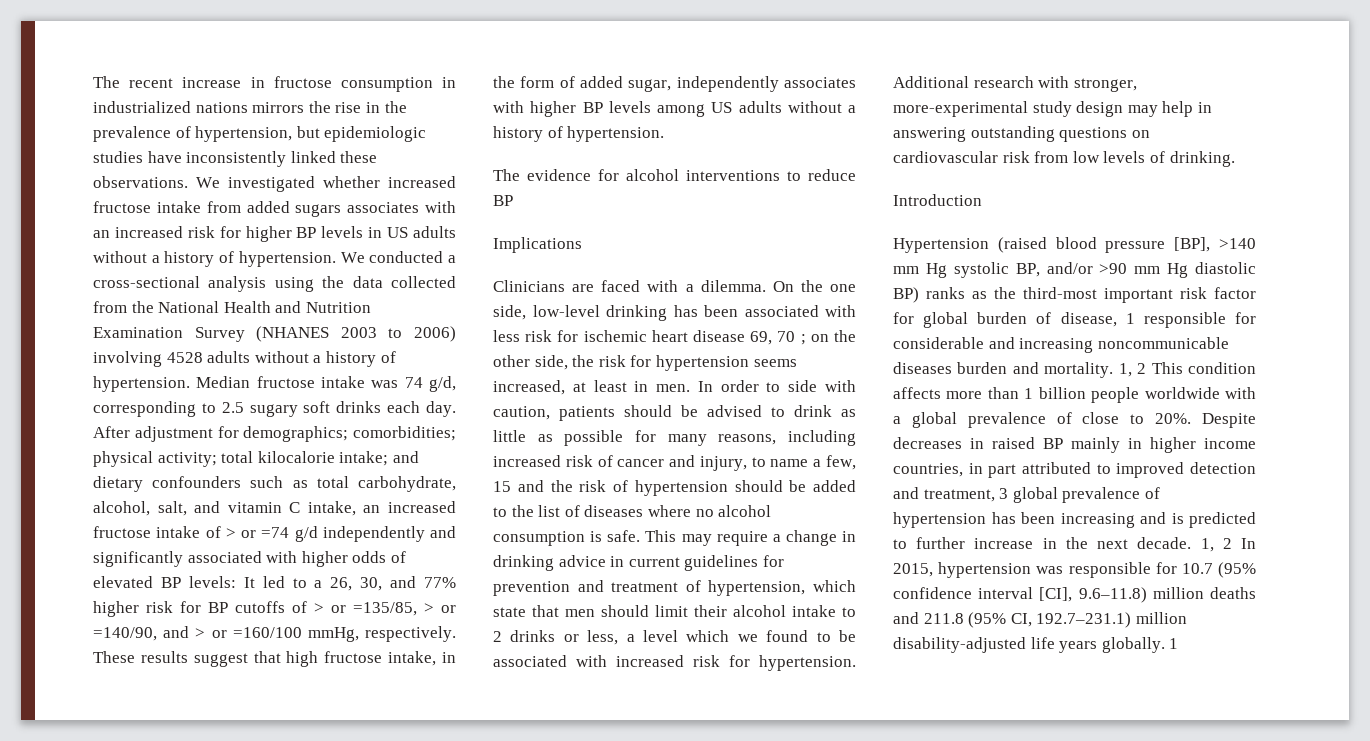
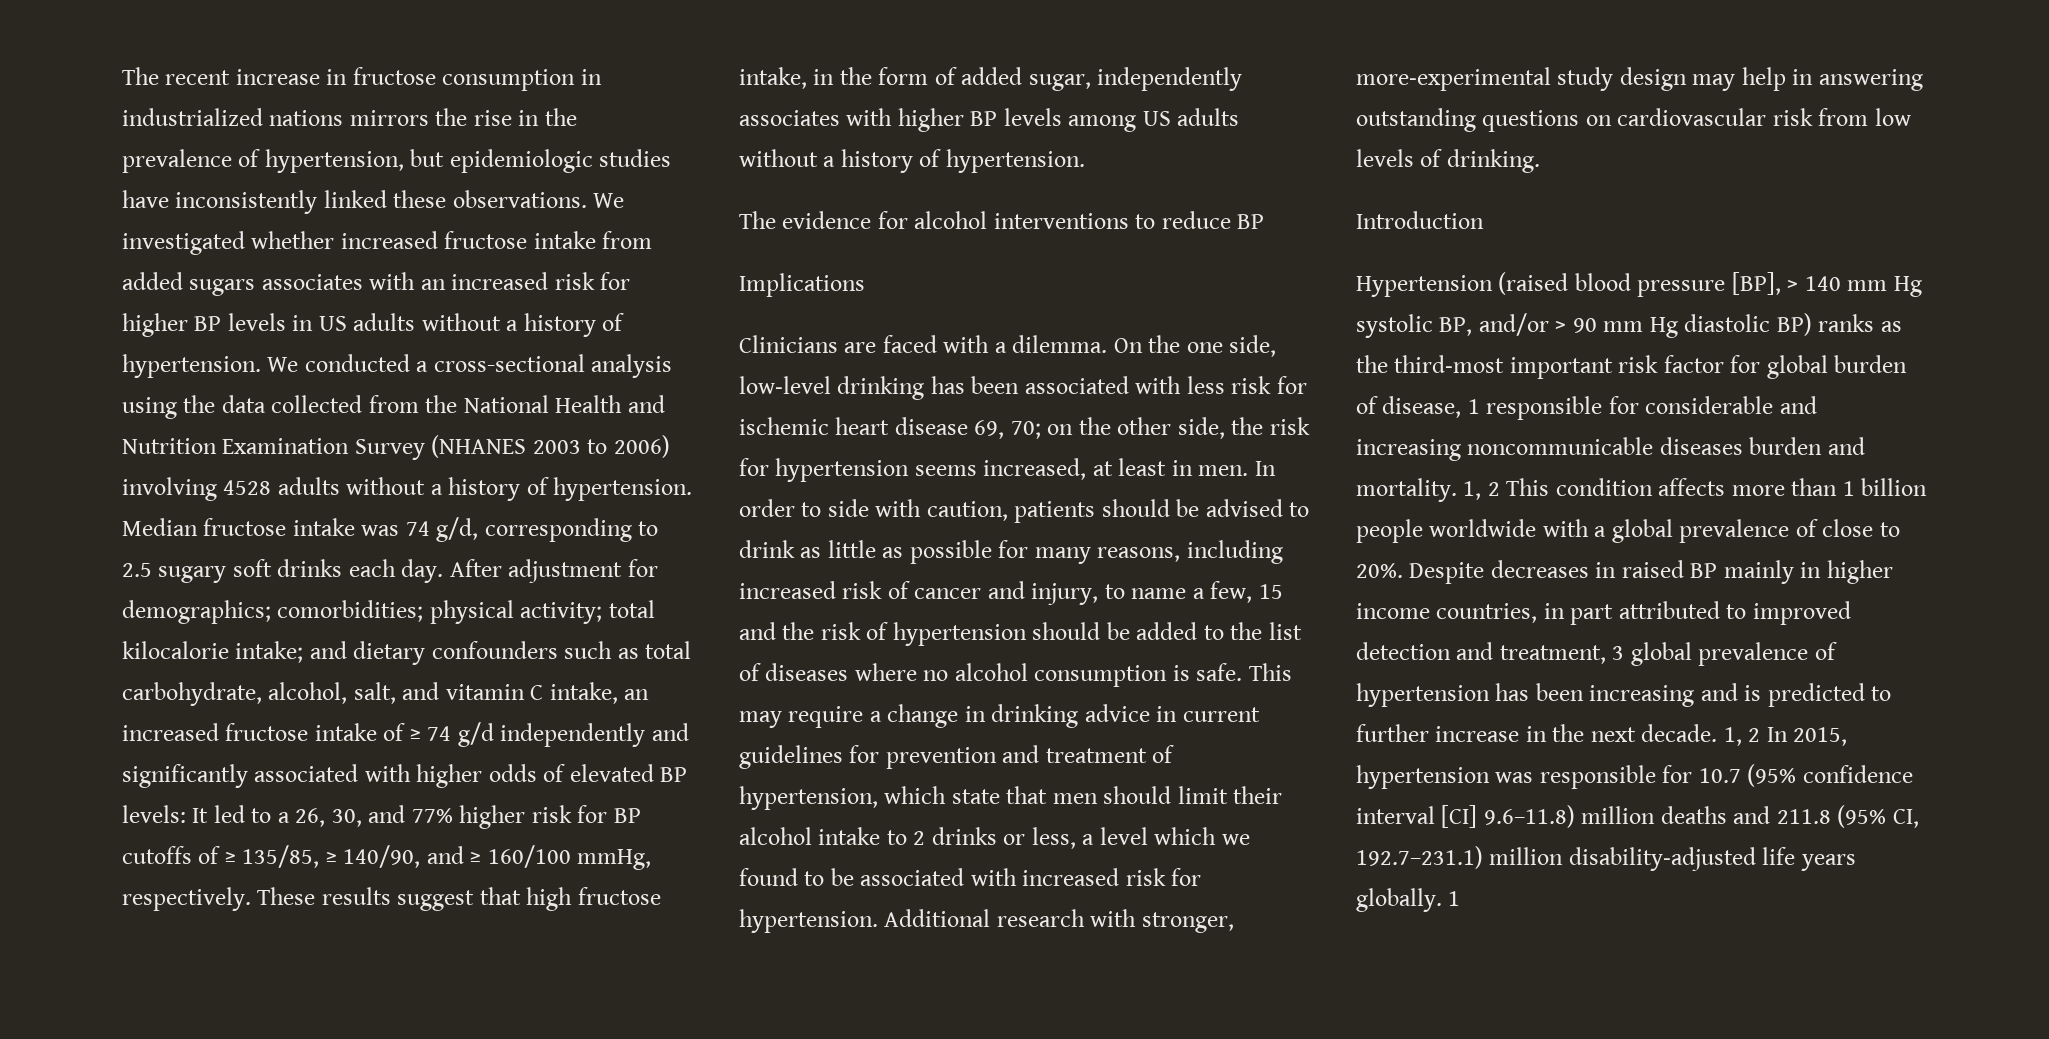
[225,527,290,538] > or =74 -> [409,726,452,741] ≥ 74
[314,602,456,616] [93,626,302,641] > or =135/85, > or =140/90, and > or =160/100 -> [224,845,571,868] ≥ 135/85, ≥ 140/90, and ≥ 160/100
[777,331,806,345] 70 ; -> [1010,421,1041,439] 70;
[1219,238,1256,249] >140 -> [1787,276,1841,291] > 140
[1099,263,1128,274] >90 -> [1555,318,1597,333] > 90
[1039,587,1073,602] [CI], -> [1441,805,1478,828] [CI]

